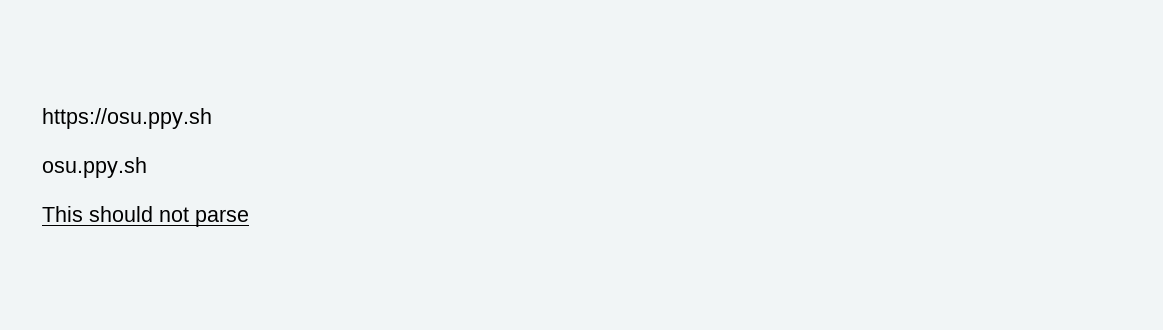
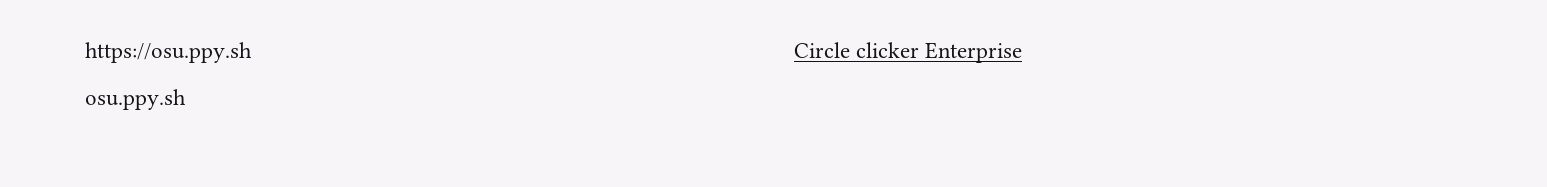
[42,206,249,227] This should not parse -> [794,42,1023,63] Circle clicker Enterprise

